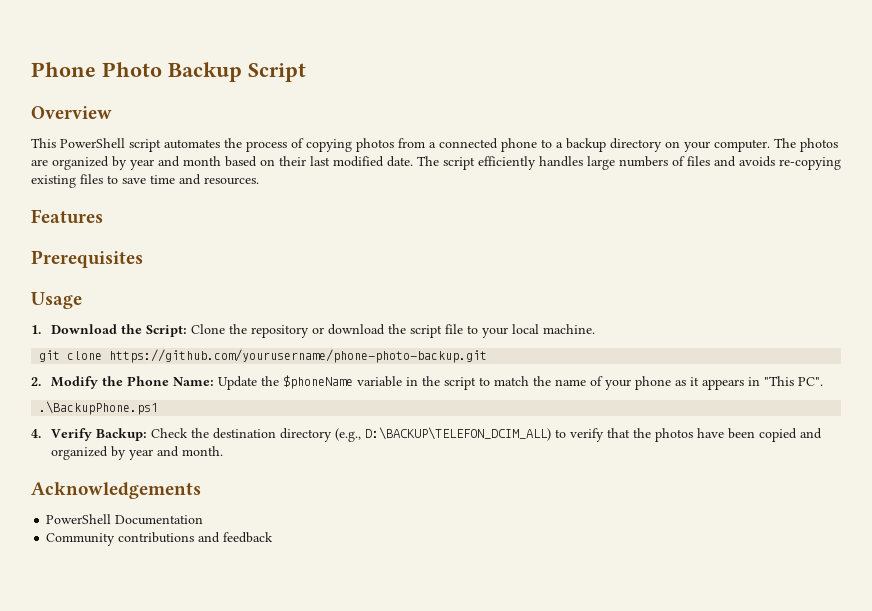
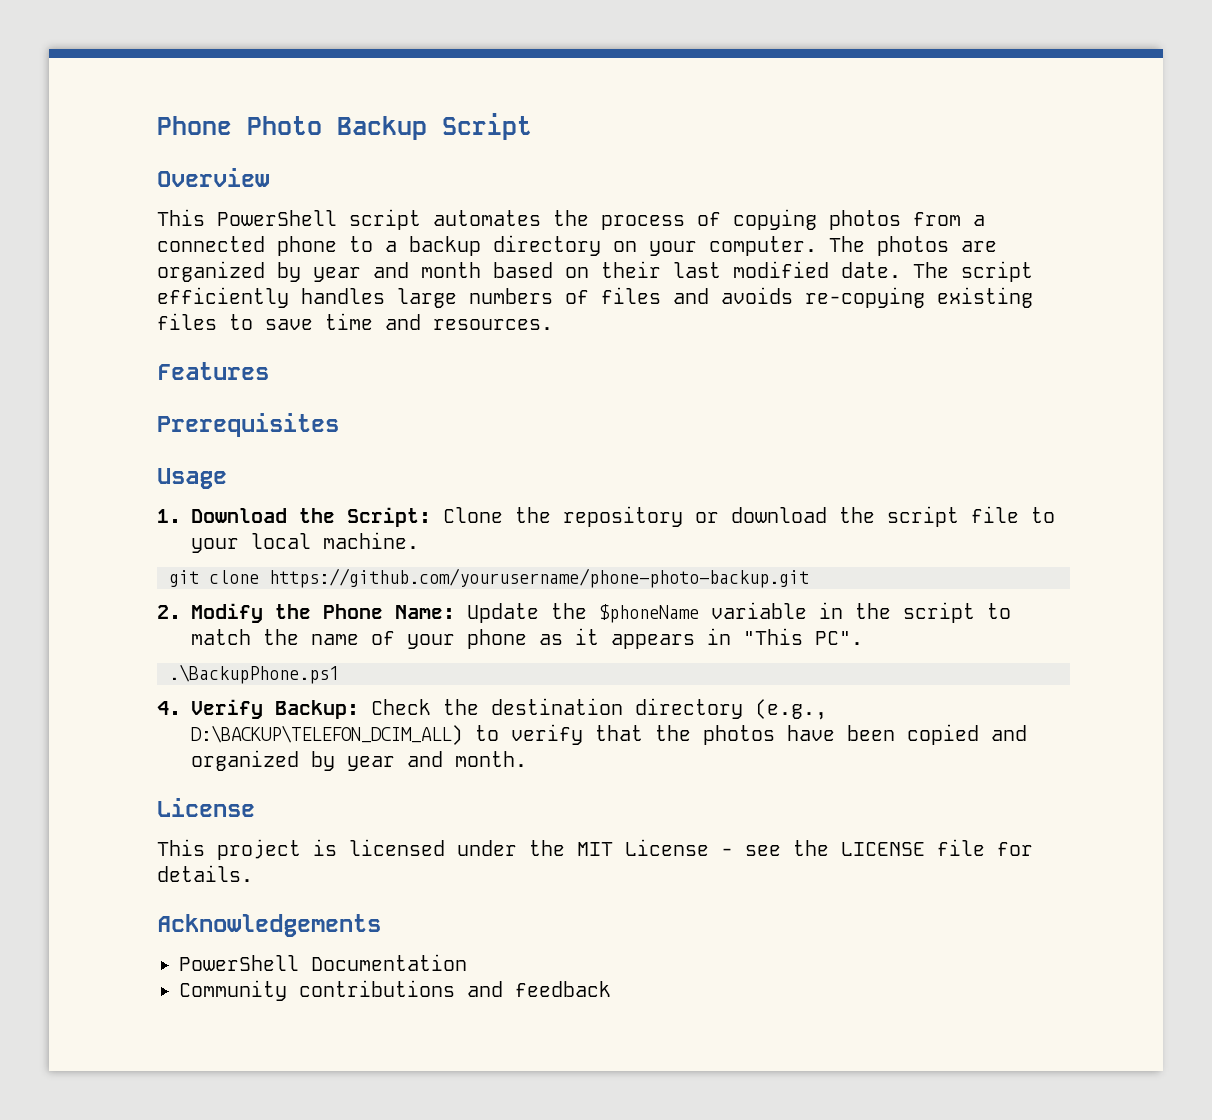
(224, 451) none -> [157,798,255,817] [157,839,1033,860] [157,865,253,882] // License // This project is licensed under the MIT License - see the LICENSE file for details.

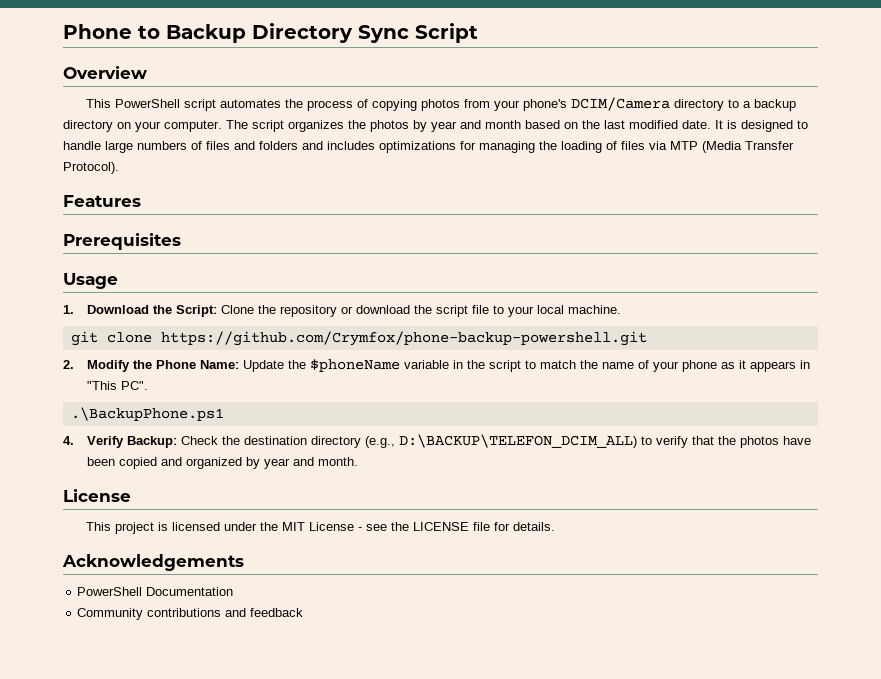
[157,116,427,140] Phone Photo Backup -> [63,23,409,43] Phone to Backup Directory Sync
[973,215,985,226] [157,236,337,256] a connected phone -> [494,97,725,111] your phone's DCIM/Camera directory
[877,236,997,256] [157,261,265,282] photos are organized -> [252,120,409,132] script organizes the photos
[601,261,661,278] their -> [582,120,600,129] the
[913,261,1033,282] [157,287,385,308] The script efficiently handles -> [715,120,808,132] [63,141,101,150] It is designed to handle
[721,287,1033,308] [157,313,553,330] avoids re-copying existing files to save time and resources. -> [259,141,794,153] [63,162,119,174] folders and includes optimizations for managing the loading of files via MTP (Media Transfer Protocol).
[269,568,809,588] https://github.com/yourusername/phone-photo-backup.git -> [160,331,647,346] https://github.com/Crymfox/phone-backup-powershell.git

